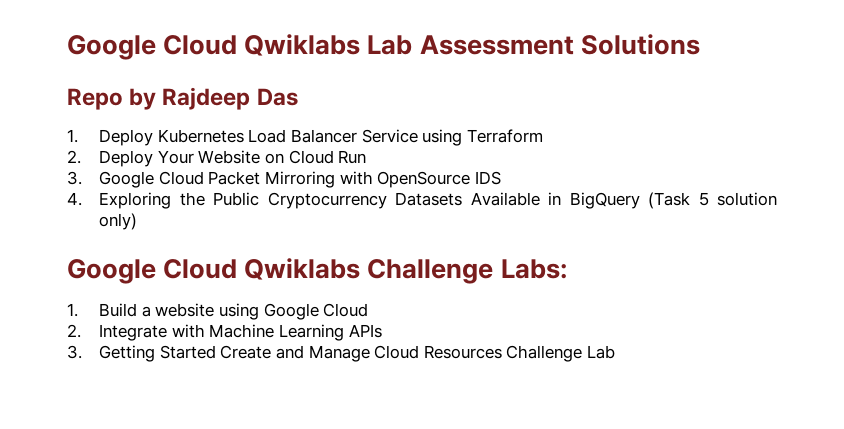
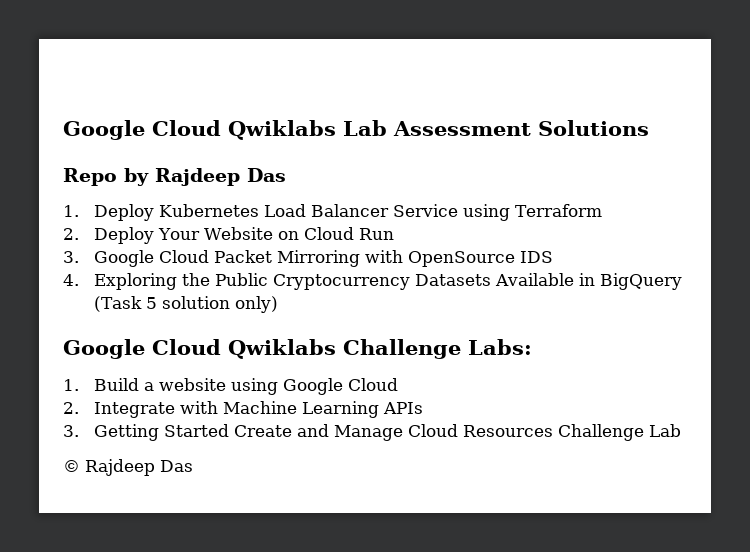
(615, 352) none -> [63,459,193,476] // © Rajdeep Das

